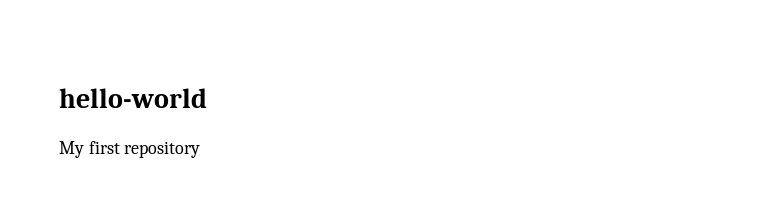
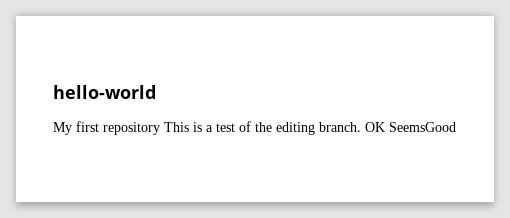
(201, 149) none -> [164,121,456,135] This is a test of the editing branch. OK SeemsGood

